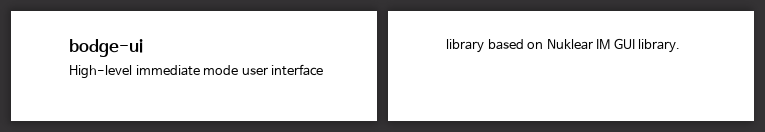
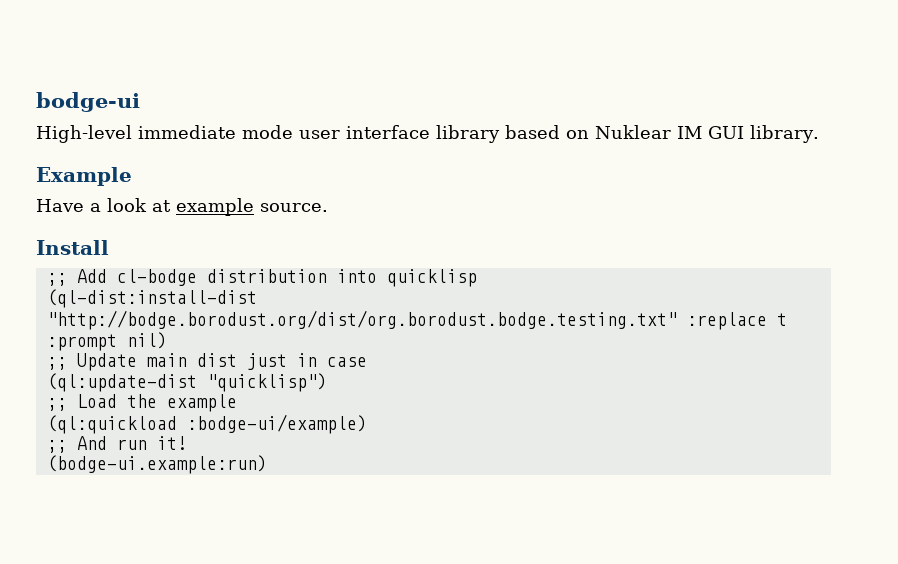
(681, 46) none -> [36,167,132,186] [36,198,328,216] [36,240,109,255] [46,269,477,287] [46,289,257,308] [46,310,787,330] [46,332,167,351] [46,353,367,371] [46,373,327,392] [46,394,237,412] [46,414,367,434] [46,436,187,453] [46,455,267,474] // Example // Have a look at example source. // Install // ;; Add cl-bodge distribution into quicklisp // (ql-dist:install-dist "http://bodge.borodust.org/dist/org.borodust.bodge.testing.txt" :replace t :prompt nil) // ;; Update main dist just in case // (ql:update-dist "quicklisp") // ;; Load the example // (ql:quickload :bodge-ui/example) // ;; And run it! // (bodge-ui.example:run)

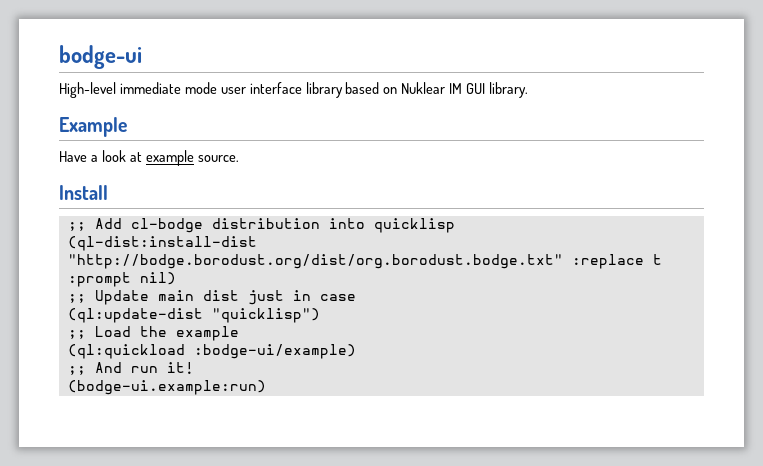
[46,310,677,330] "http://bodge.borodust.org/dist/org.borodust.bodge.testing.txt" -> [67,254,563,269] "http://bodge.borodust.org/dist/org.borodust.bodge.txt"

